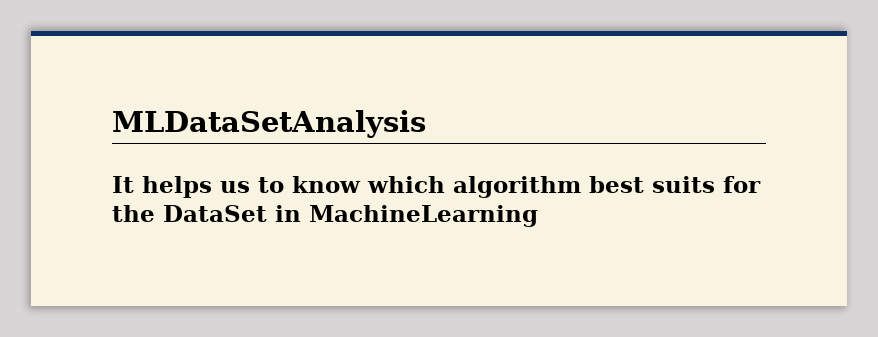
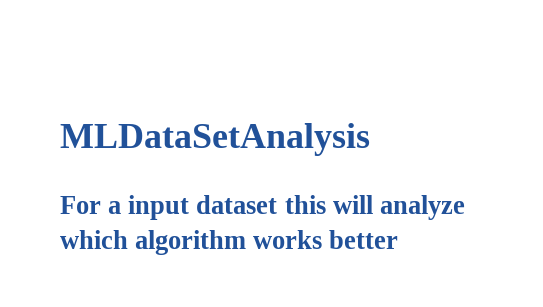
[112,176,761,198] [112,205,538,227] It helps us to know which algorithm best suits for the DataSet in MachineLearning -> [60,195,465,220] [60,230,399,255] For a input dataset this will analyze which algorithm works better

